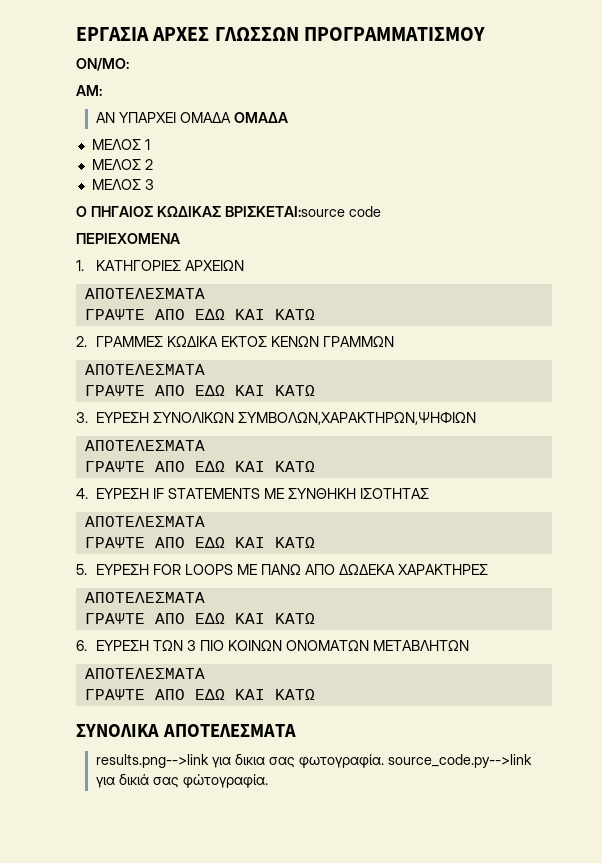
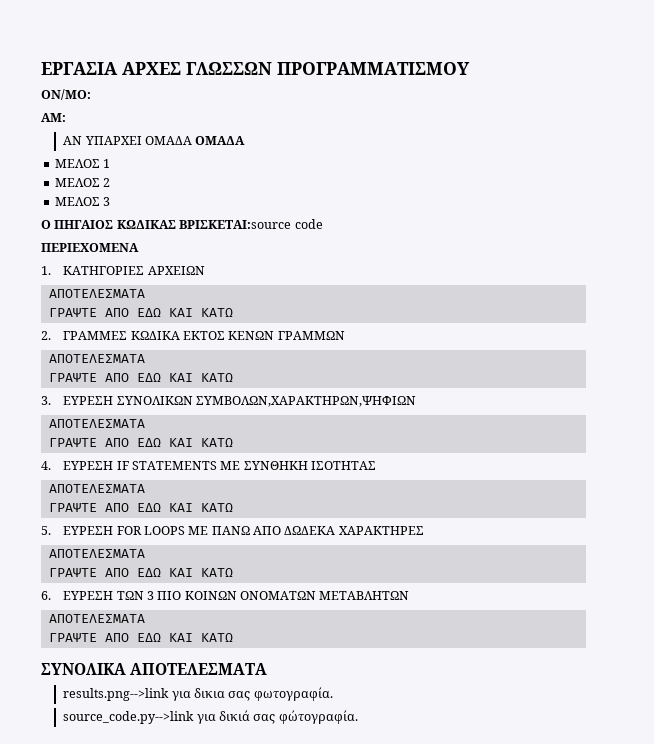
(384, 761) none -> (333, 694) //

